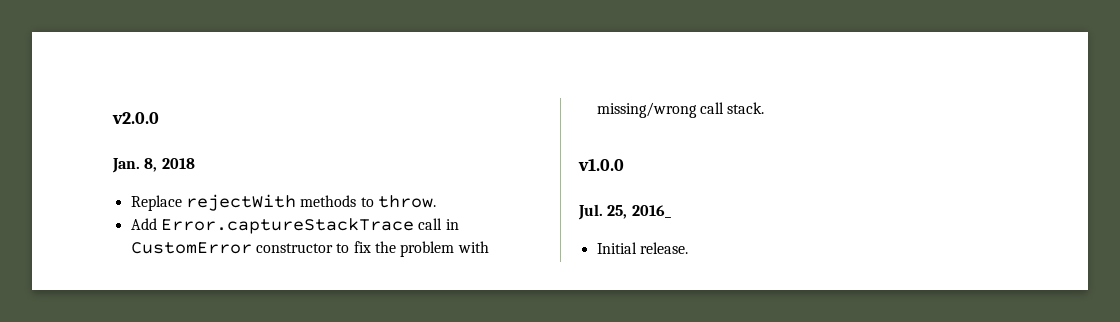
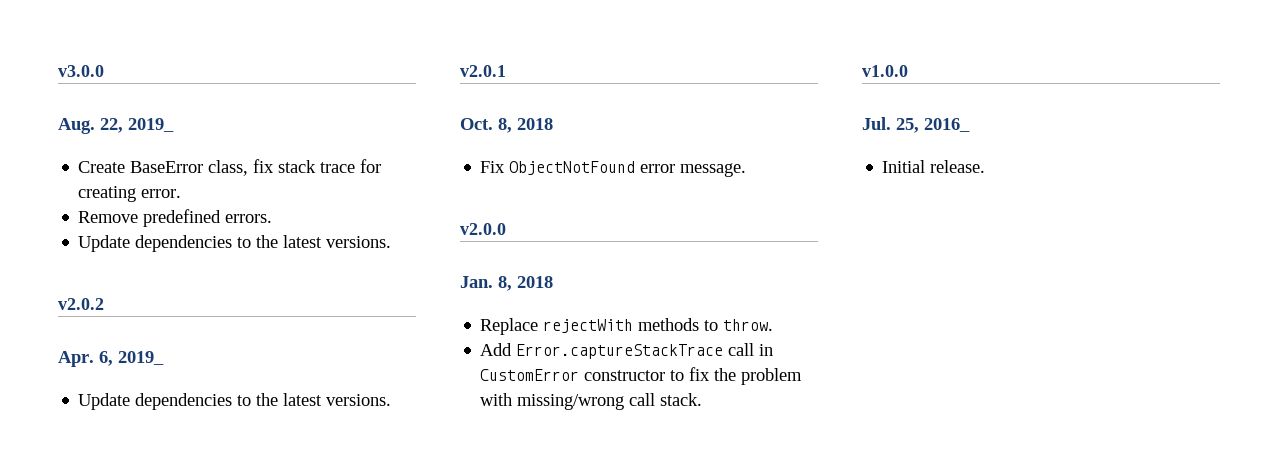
(112, 118) none -> [58,65,104,77] [58,118,174,134] [78,159,382,176] [78,186,182,202] [78,209,273,227] [78,235,392,252] [58,298,104,310] [58,351,164,367] [78,393,392,410] [460,65,506,77] [460,118,553,133] [480,161,747,177] v3.0.0 // Aug. 22, 2019_ // Create BaseError class, fix stack trace for creating error. // Remove predefined errors. // Update dependencies to the latest versions. // v2.0.2 // Apr. 6, 2019_ // Update dependencies to the latest versions. // v2.0.1 // Oct. 8, 2018 // Fix ObjectNotFound error message. //

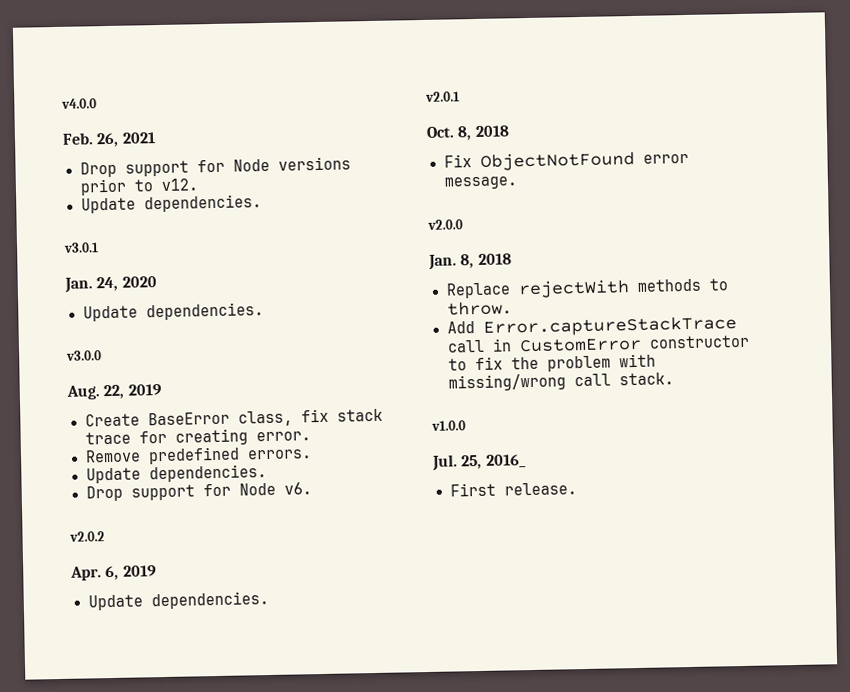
(58, 71) none -> [61,98,97,109] [62,132,156,148] [79,156,351,178] [79,178,198,196] [80,194,262,214] [63,242,99,253] [64,276,157,293] [82,302,264,322] v4.0.0 // Feb. 26, 2021 // Drop support for Node versions prior to v12. // Update dependencies. // v3.0.1 // Jan. 24, 2020 // Update dependencies. //
[128,118,174,132] 2019_ -> [127,384,162,396] 2019
[135,235,392,252] dependencies to the latest versions. -> [148,464,267,483] [85,482,312,502] dependencies. // Drop support for Node v6.
[118,351,164,365] [78,393,392,410] 2019_ // Update dependencies to the latest versions. -> [122,565,157,577] [87,591,269,611] 2019 // Update dependencies.
[882,160,926,173] Initial -> [449,482,496,497] First

